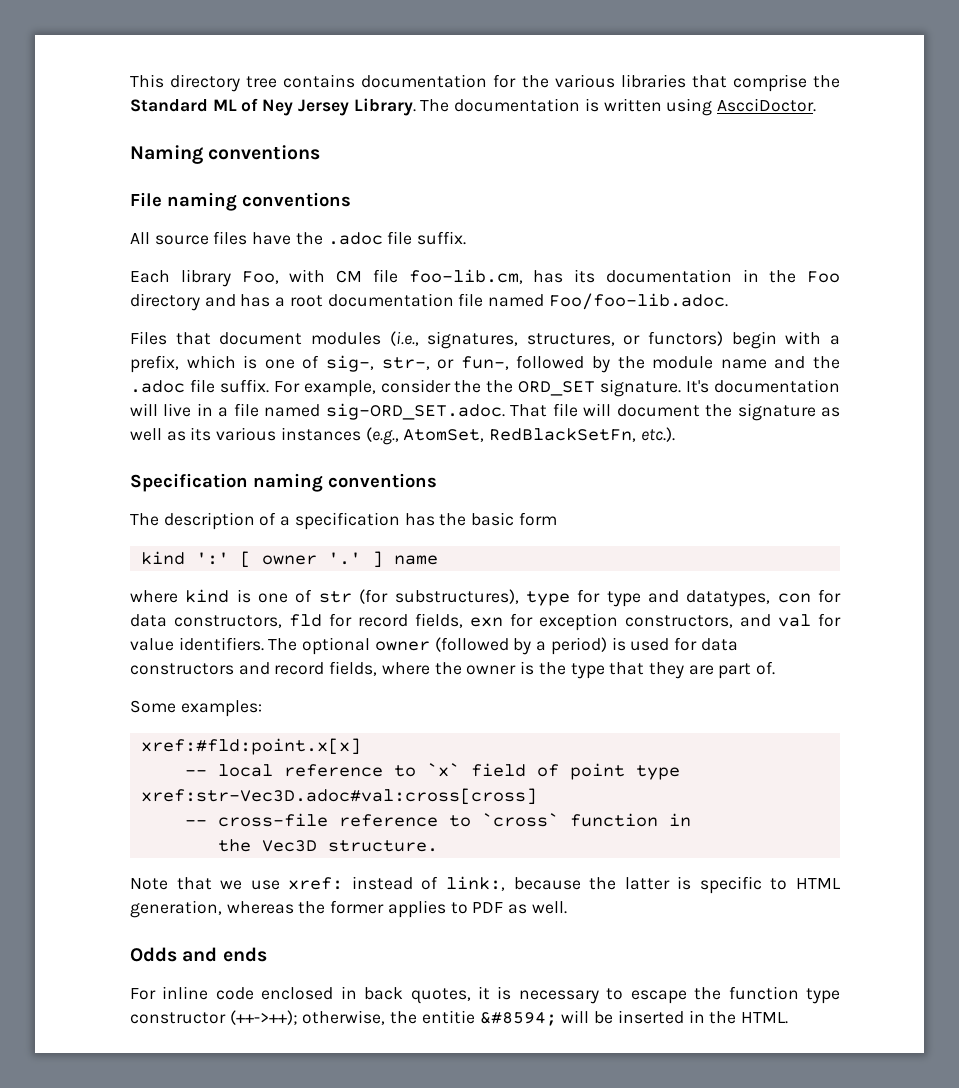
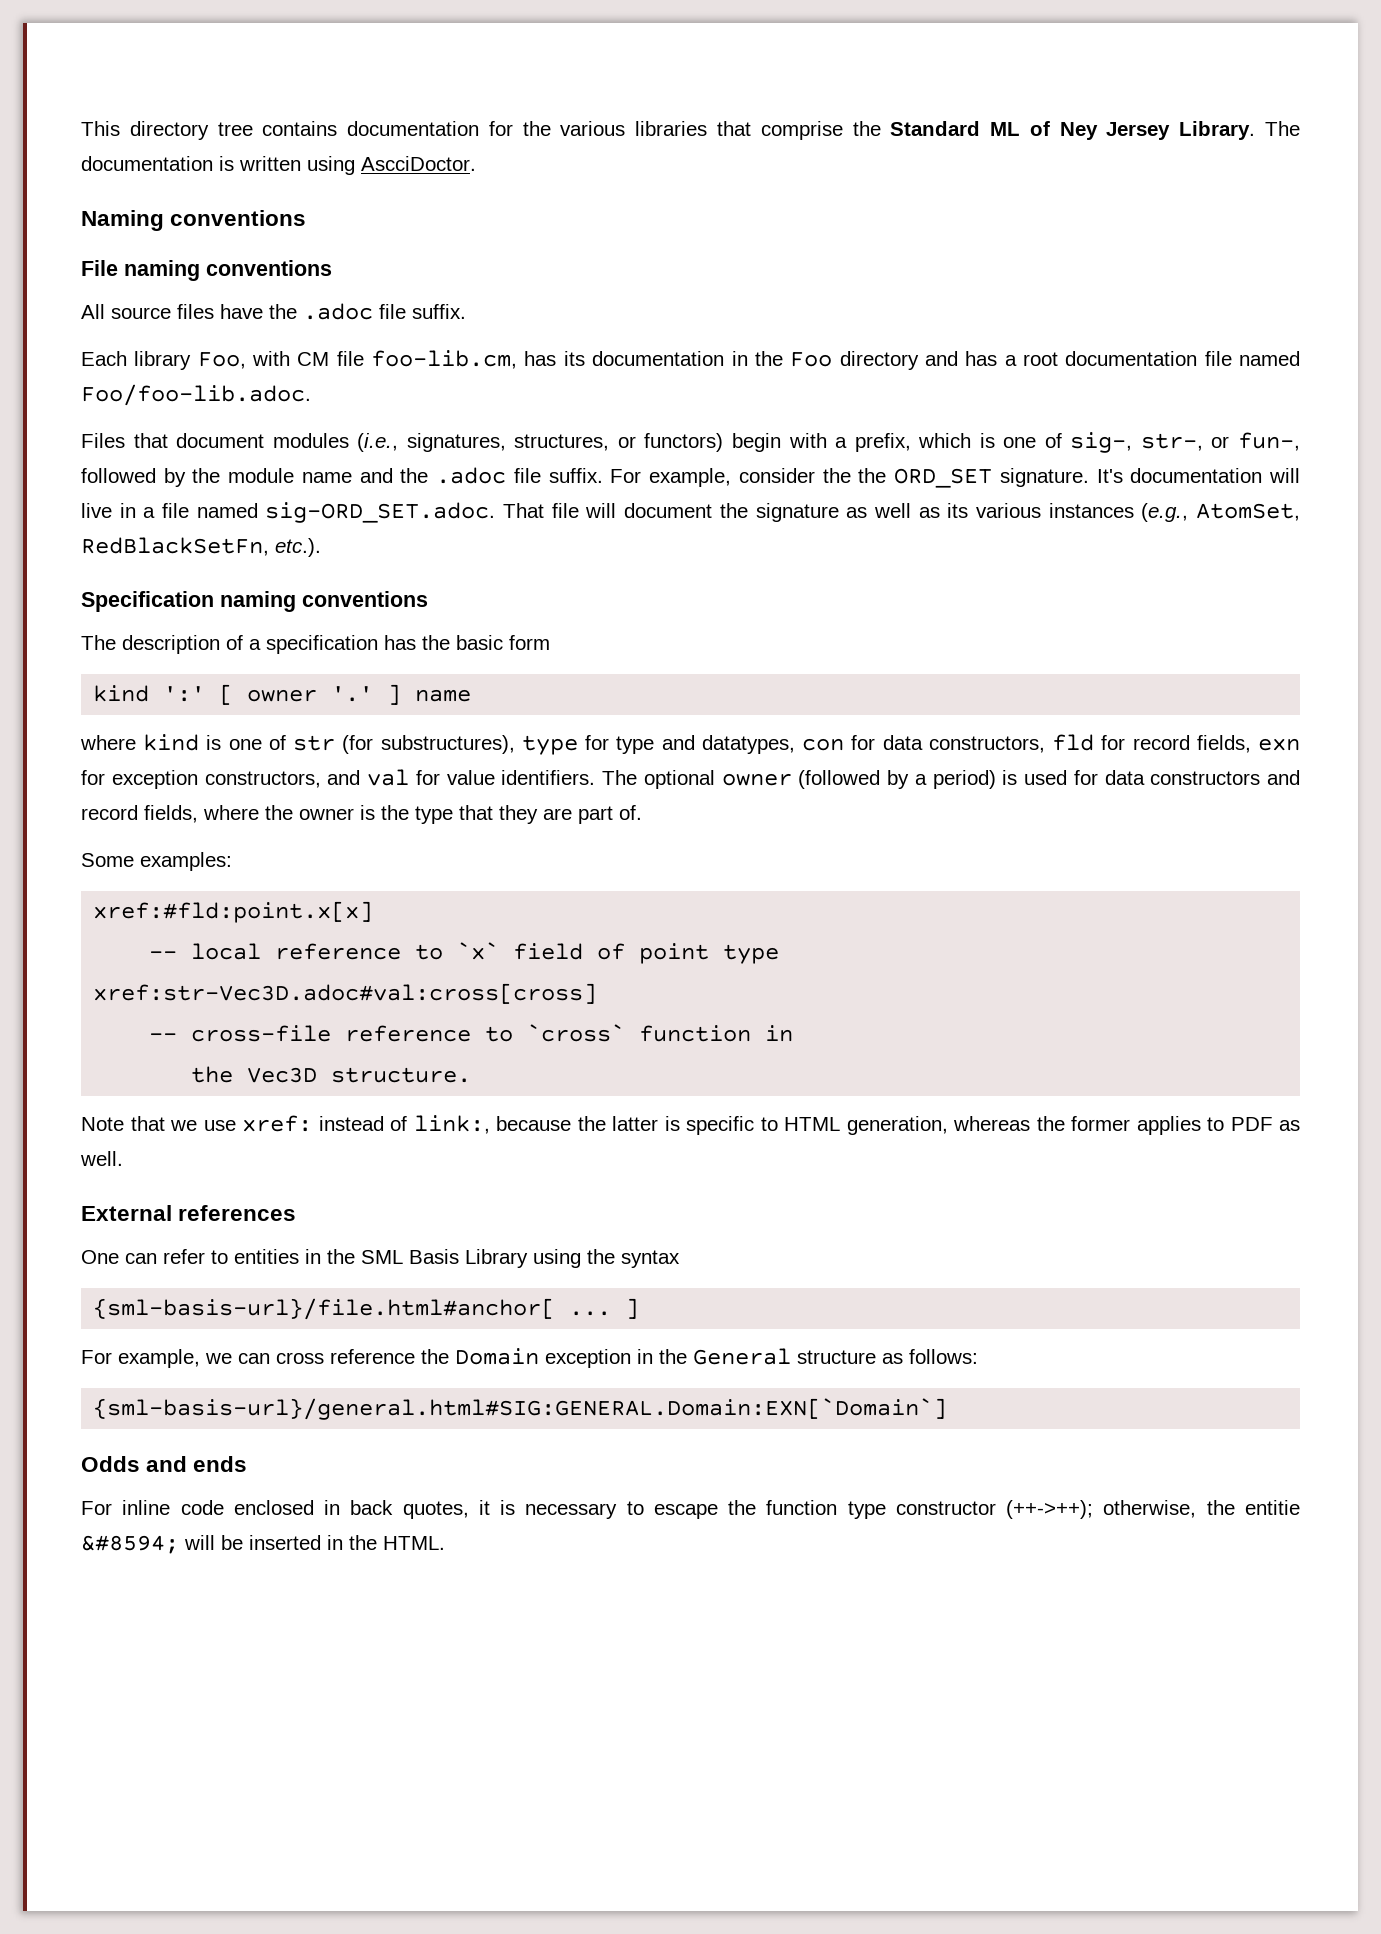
(567, 907) none -> [81,1205,297,1221] [81,1249,680,1268] [93,1298,640,1320] [81,1348,978,1368] [93,1398,948,1420] // External references // One can refer to entities in the SML Basis Library using the syntax // {sml-basis-url}/file.html#anchor[ ... ] // For example, we can cross reference the Domain exception in the General structure as follows: // {sml-basis-url}/general.html#SIG:GENERAL.Domain:EXN[`Domain`]

